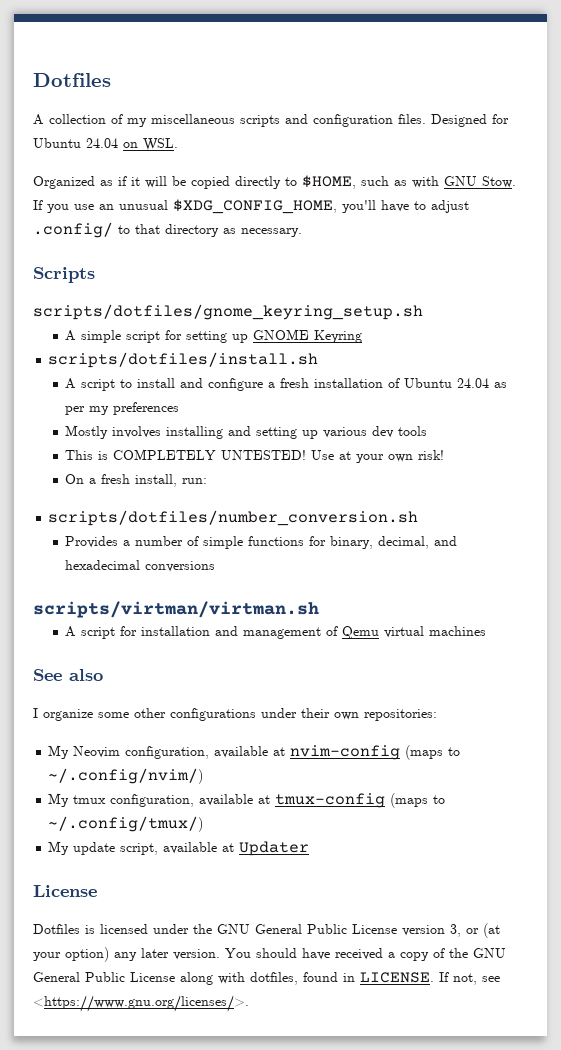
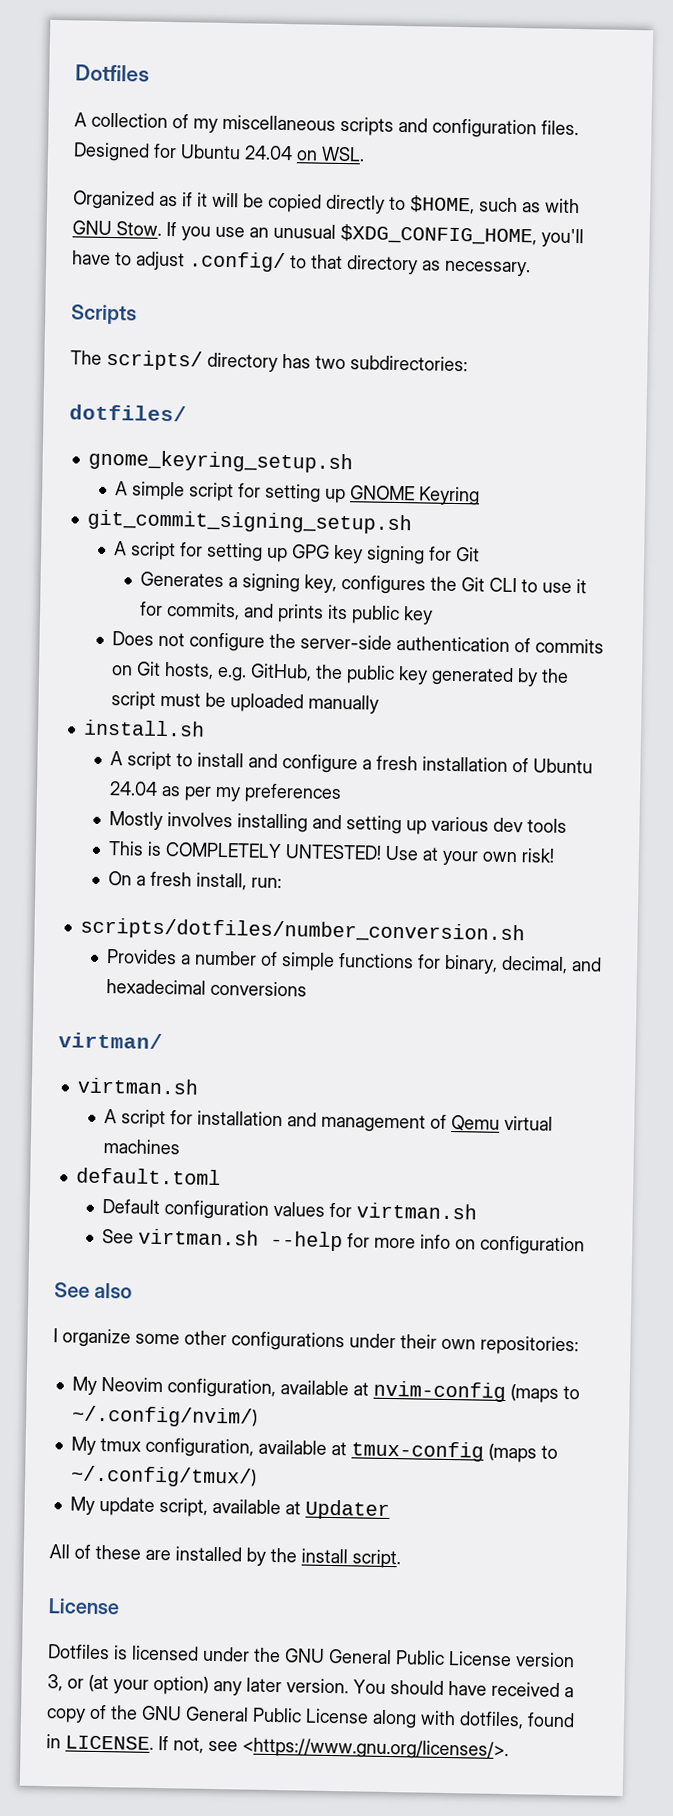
[33,304,423,320] scripts/dotfiles/gnome_keyring_setup.sh -> [70,349,468,372] [69,404,187,422] [87,449,353,474] The scripts/ directory has two subdirectories: // dotfiles/ // gnome_keyring_setup.sh
[48,352,319,368] scripts/dotfiles/install.sh -> [86,509,412,535] [113,541,480,565] [140,571,588,595] [140,601,434,625] [111,631,604,654] [110,661,569,687] [110,691,379,714] [82,719,205,737] git_commit_signing_setup.sh // A script for setting up GPG key signing for Git // Generates a signing key, configures the Git CLI to use it for commits, and prints its public key // Does not configure the server-side authentication of commits on Git hosts, e.g. GitHub, the public key generated by the script must be uploaded manually // install.sh
[33,601,319,618] scripts/virtman/virtman.sh -> [58,1032,163,1050] [76,1077,199,1095] virtman/ // virtman.sh
(487, 631) none -> [75,1167,221,1186] [101,1198,477,1220] [101,1228,585,1256] // default.toml // Default configuration values for virtman.sh // See virtman.sh --help for more info on configuration
(310, 848) none -> [49,1544,401,1569] // All of these are installed by the install script.

